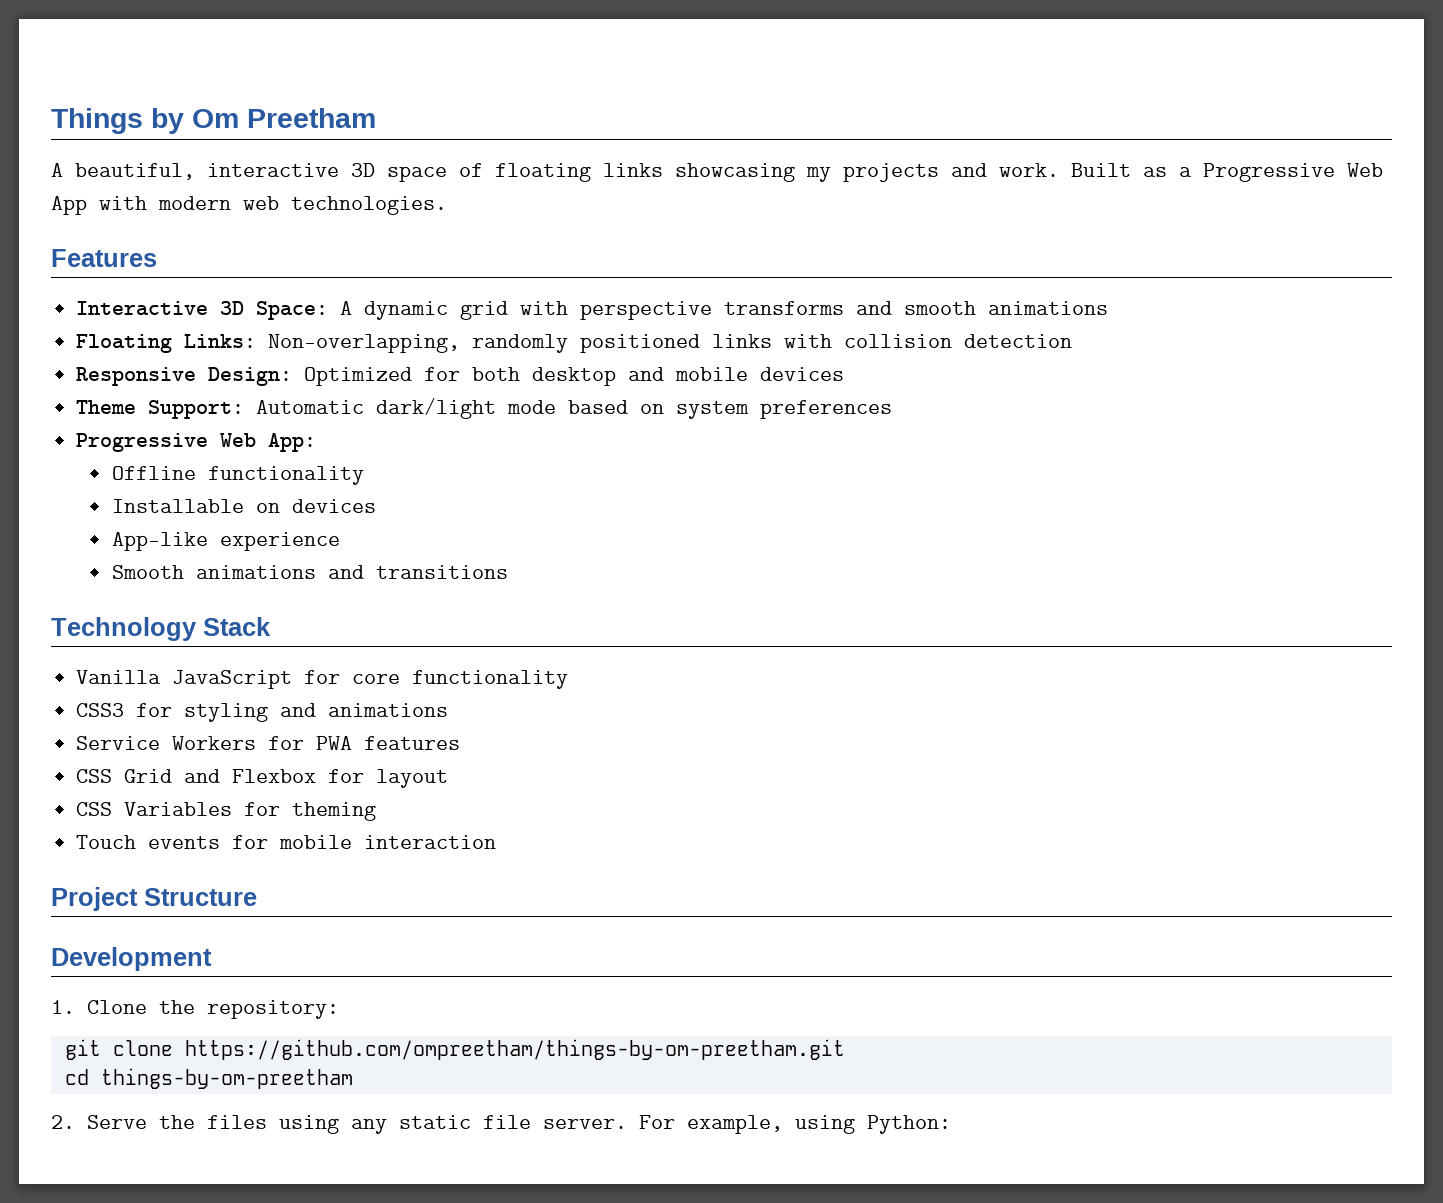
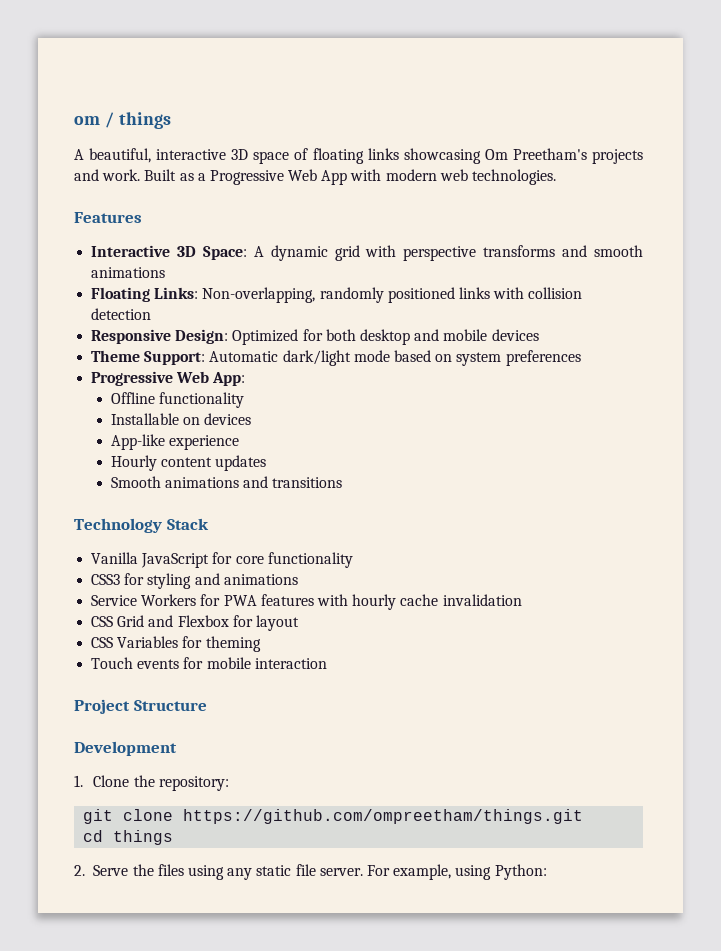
[51,108,376,134] Things by Om Preetham -> [74,112,171,129] om / things
[806,167,831,182] my -> [484,148,587,160] Om Preetham's
(340, 541) none -> [110,455,266,471] // Hourly content updates
(461, 743) none -> [316,594,522,610] with hourly cache invalidation
[184,1039,845,1060] https://github.com/ompreetham/things-by-om-preetham.git -> [183,809,584,824] https://github.com/ompreetham/things.git
[100,1068,353,1089] things-by-om-preetham -> [113,830,174,845] things

